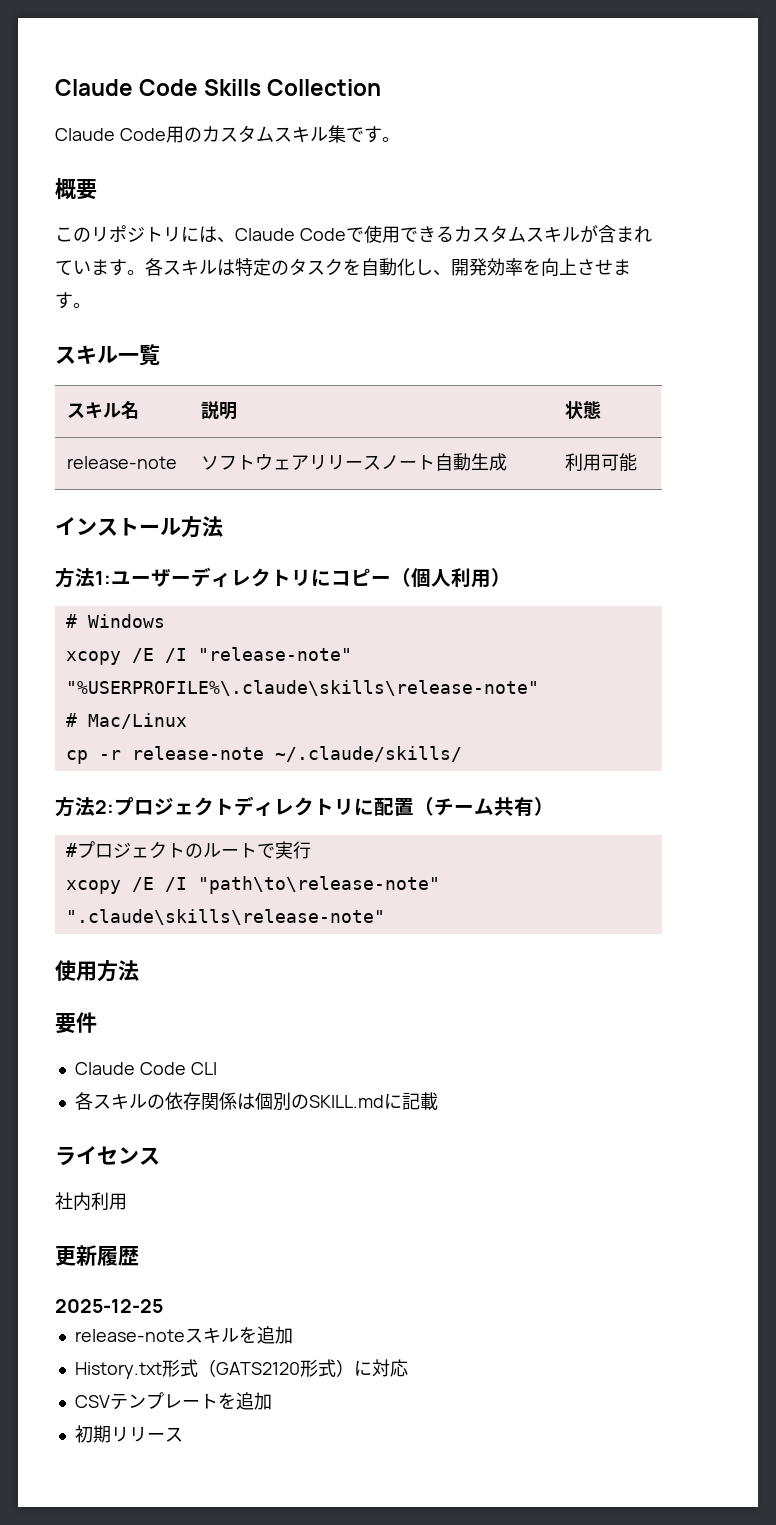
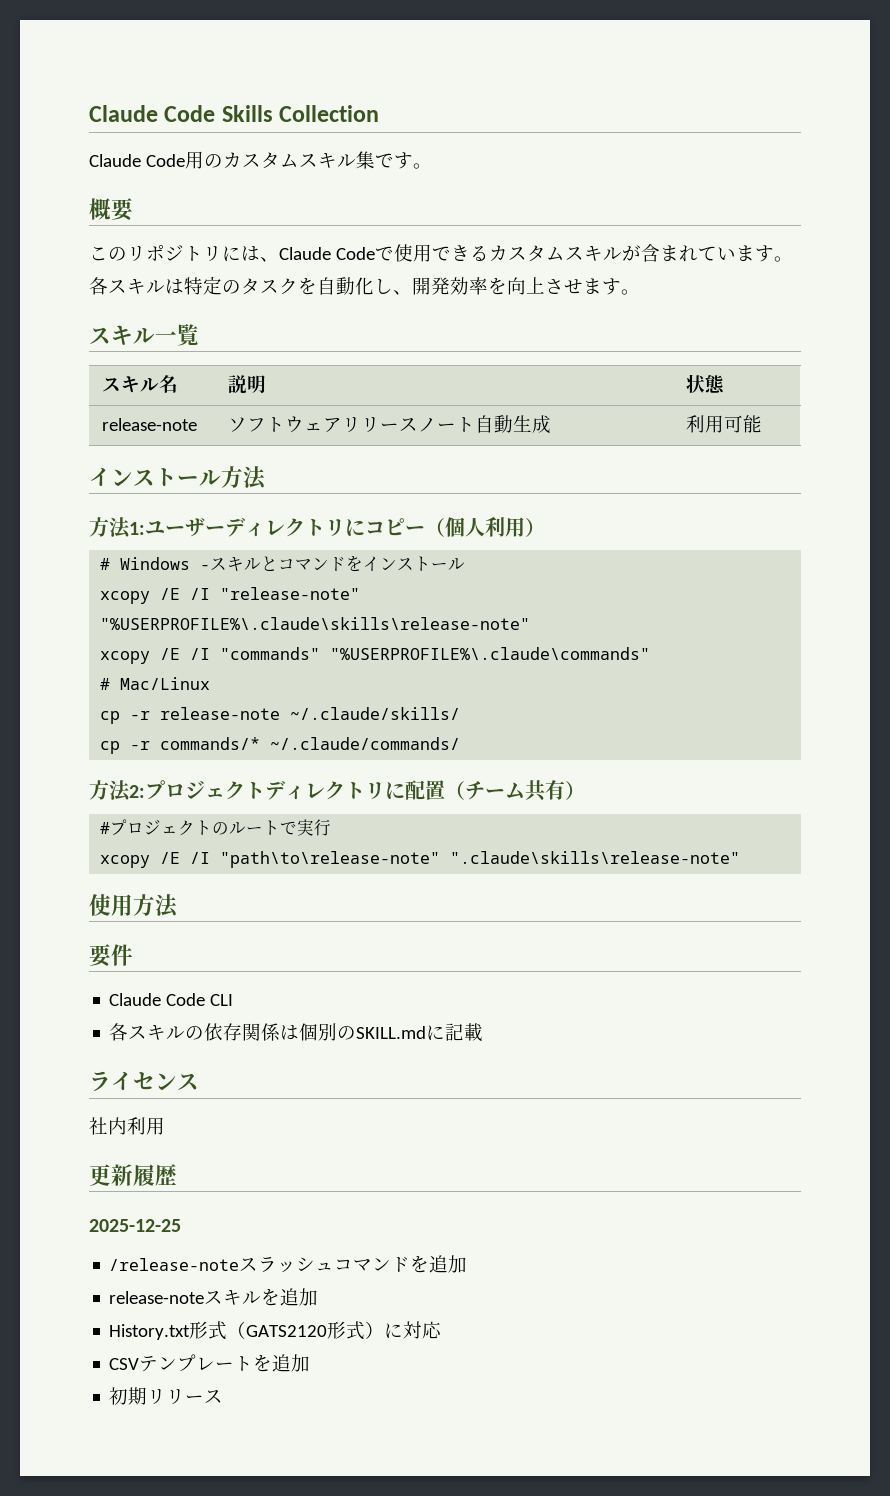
(165, 621) none -> [200,555,466,572] -スキルとコマンドをインストール
(539, 688) none -> [100,647,651,664] // xcopy /E /I "commands" "%USERPROFILE%\.claude\commands"
(462, 754) none -> [100,737,461,754] // cp -r commands/* ~/.claude/commands/
(163, 1306) none -> [109,1255,468,1273] // /release-noteスラッシュコマンドを追加

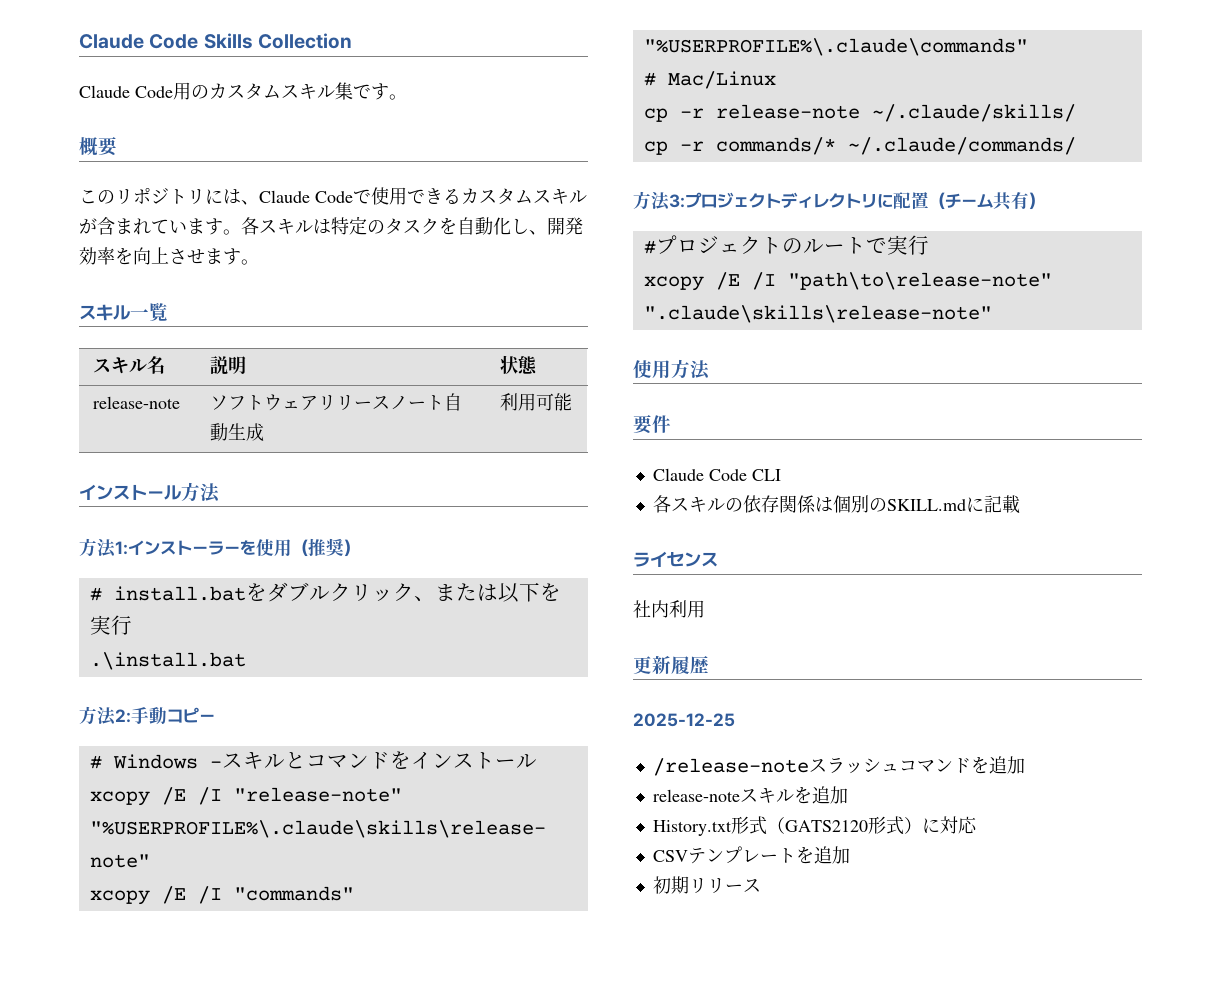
[145,517,365,537] ユーザーディレクトリに -> [128,538,360,557] [89,582,561,603] [89,615,132,635] [89,652,246,670] [79,706,167,726] インストーラーを使用（推奨） // # install.batをダブルクリック、または以下を実行 // .\install.bat // 方法2:手動
[425,516,545,537] （個人利用） -> (215, 718) none
[129,785,145,798] 2: -> [669,194,685,208] 3:

